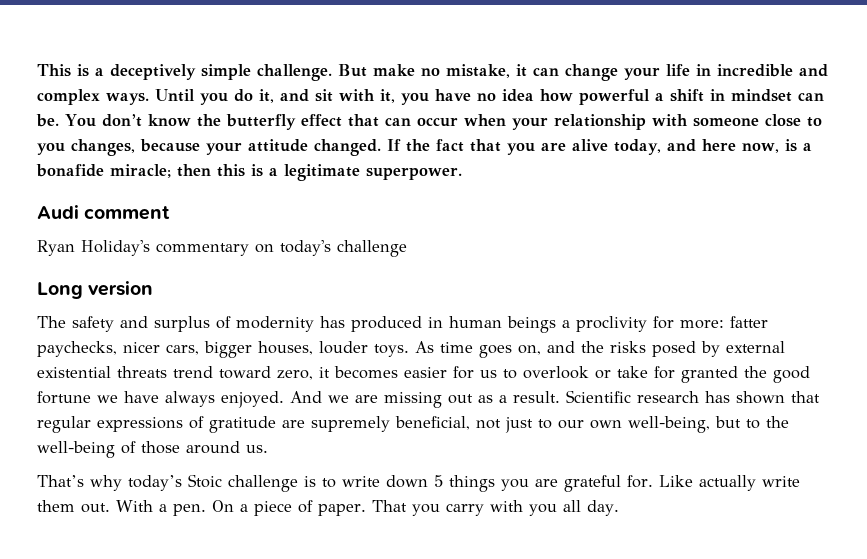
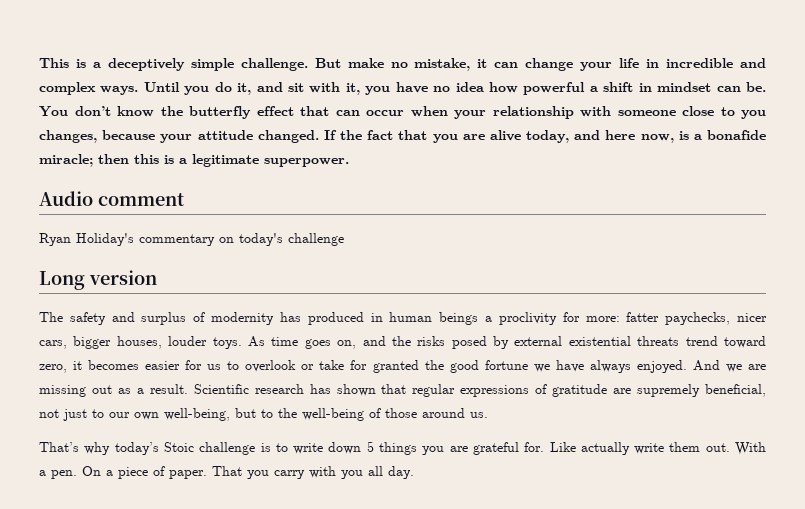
[37,205,79,219] Audi -> [39,191,93,206] Audio

